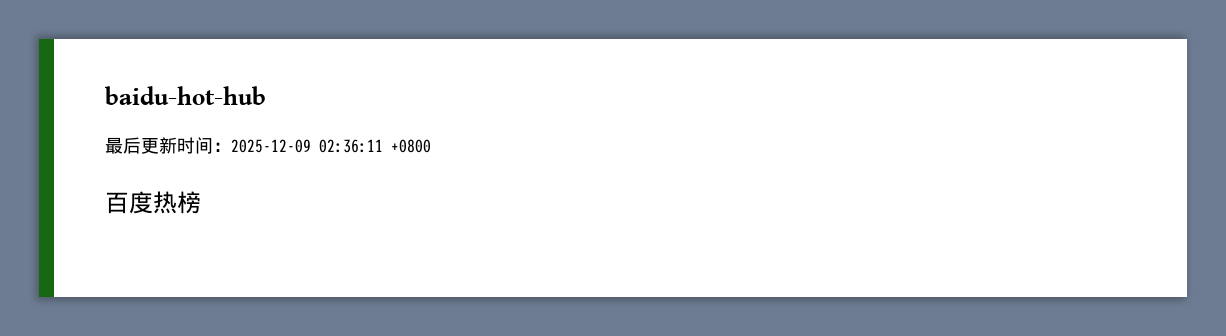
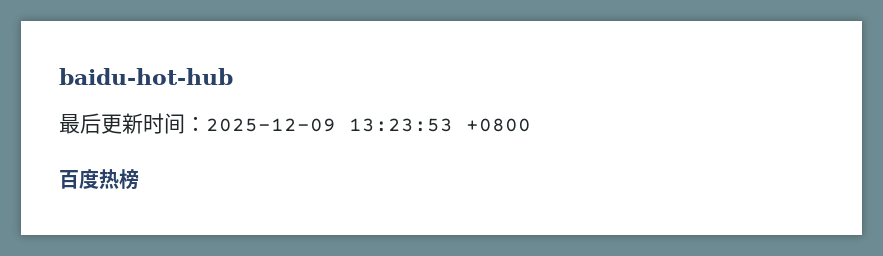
[319,139,383,153] 02:36:11 -> [349,118,453,132] 13:23:53

